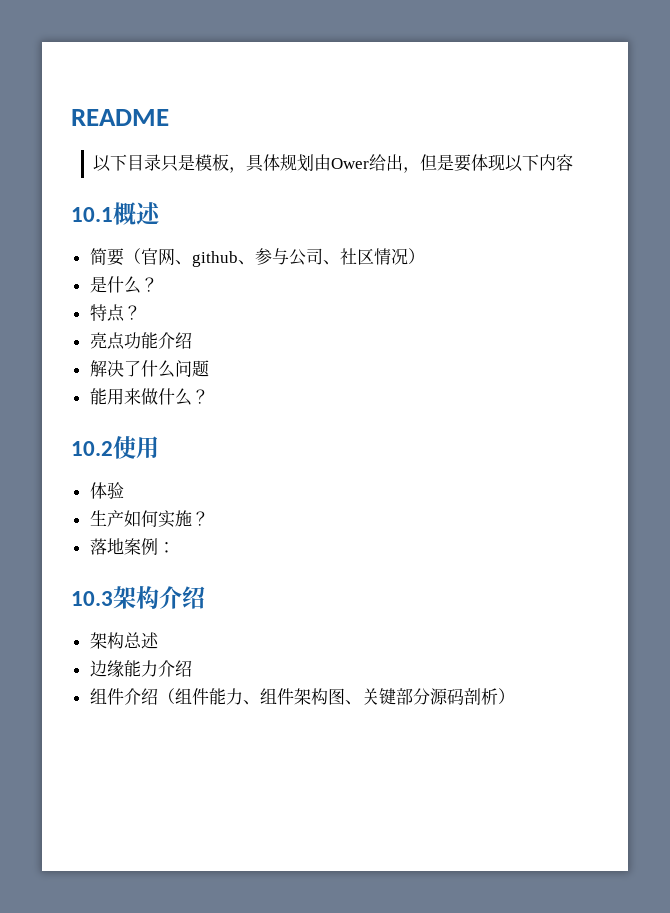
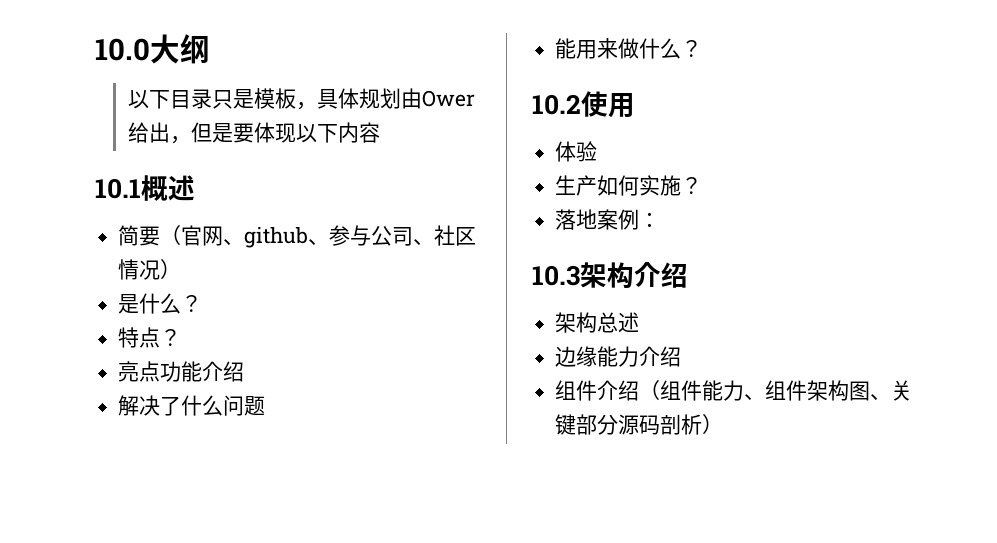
[71,109,169,126] README -> [95,34,210,64] 10.0大纲

